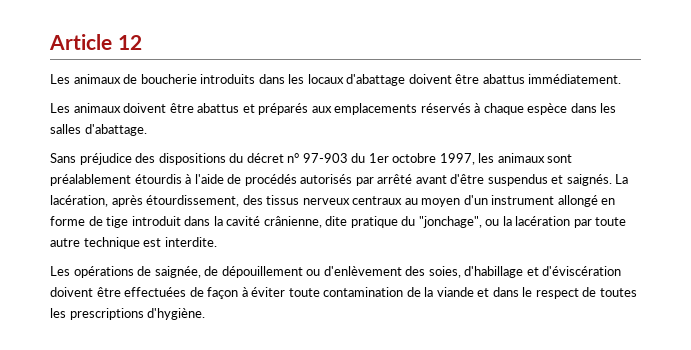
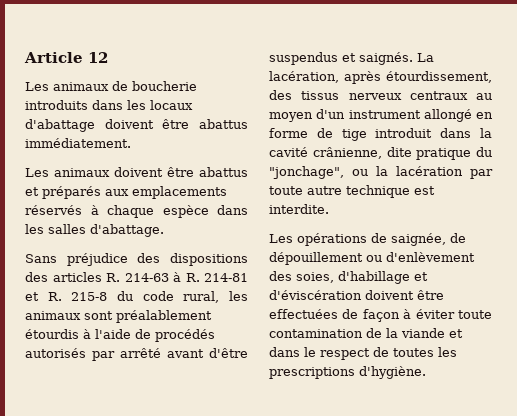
[229,153,475,165] du décret n° 97-903 du 1er octobre 1997, -> [25,272,248,282] [25,291,220,303] des articles R. 214-63 à R. 214-81 et R. 215-8 du code rural,

